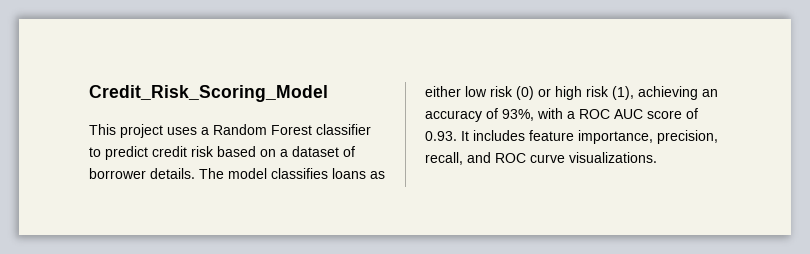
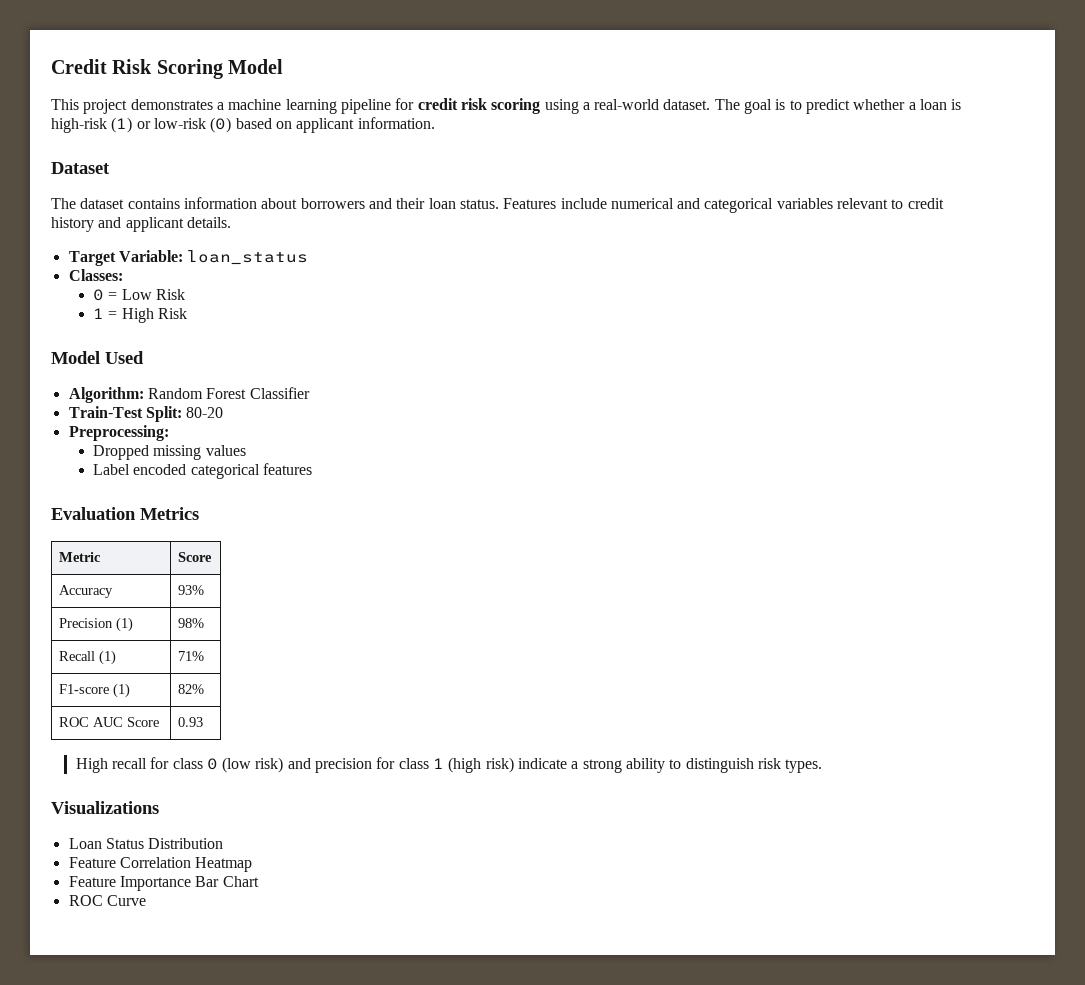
[89,85,328,102] [89,124,371,138] [89,146,355,160] [89,168,385,179] [425,86,718,100] [425,108,698,122] [425,130,718,144] [425,152,657,165] Credit_Risk_Scoring_Model // This project uses a Random Forest classifier to predict credit risk based on a dataset of borrower details. The model classifies loans as either low risk (0) or high risk (1), achieving an accuracy of 93%, with a ROC AUC score of 0.93. It includes feature importance, precision, recall, and ROC curve visualizations. -> [51,59,284,79] [51,98,962,114] [51,117,435,133] [51,162,110,174] [51,197,944,213] [51,217,231,232] [68,250,309,266] [68,269,123,281] [93,289,186,301] [93,308,188,323] [51,351,144,364] [68,387,310,403] [68,406,224,422] [68,425,169,441] [93,445,246,460] [93,463,313,479] [51,507,199,520] [58,552,101,562] [177,552,212,562] [58,585,113,598] [177,585,204,595] [58,617,133,632] [177,618,204,628] [58,650,116,665] [177,651,204,661] [58,683,130,698] [177,684,204,694] [58,717,159,727] [177,717,203,727] [75,757,823,773] [51,801,159,814] [68,838,224,849] [68,857,253,872] [68,876,259,891] [68,895,146,906] Credit Risk Scoring Model // This project demonstrates a machine learning pipeline for credit risk scoring using a real-world dataset. The goal is to predict whether a loan is high-risk (1) or low-risk (0) based on applicant information. // Dataset // The dataset contains information about borrowers and their loan status. Features include numerical and categorical variables relevant to credit history and applicant details. // Target Variable: loan_status // Classes: // 0 = Low Risk // 1 = High Risk // Model Used // Algorithm: Random Forest Classifier // Train-Test Split: 80-20 // Preprocessing: // Dropped missing values // Label encoded categorical features // Evaluation Metrics // Metric | Score // Accuracy | 93% // Precision (1) | 98% // Recall (1) | 71% // F1-score (1) | 82% // ROC AUC Score | 0.93 // High recall for class 0 (low risk) and precision for class 1 (high risk) indicate a strong ability to distinguish risk types. // Visualizations // Loan Status Distribution // Feature Correlation Heatmap // Feature Importance Bar Chart // ROC Curve

